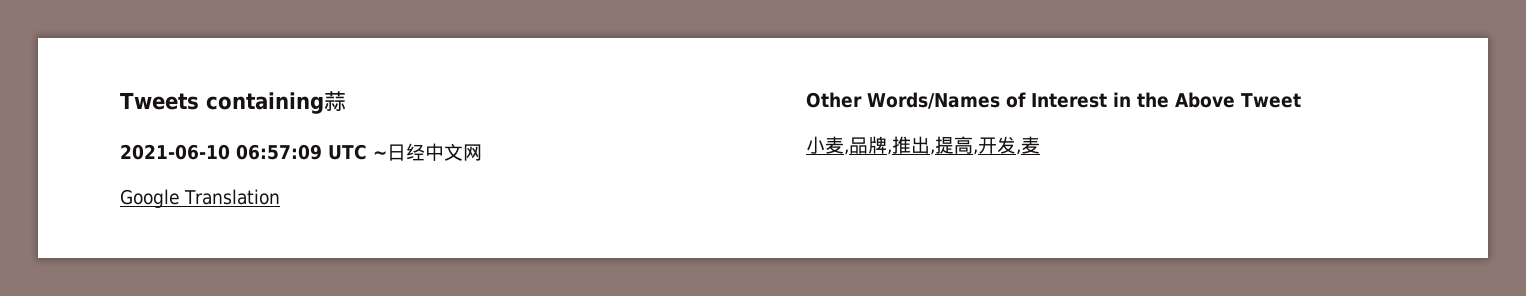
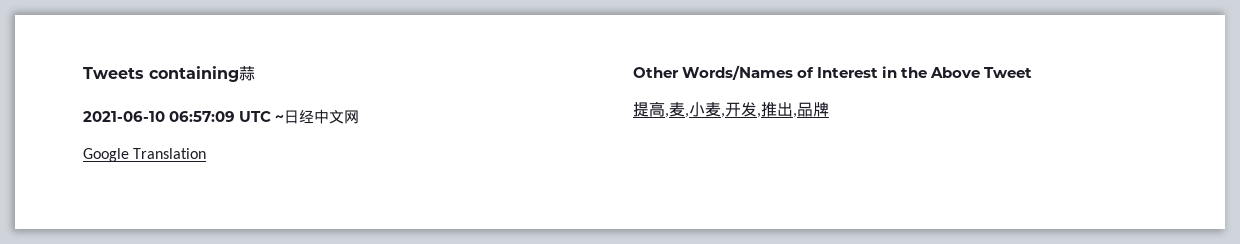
(1301, 100) none -> [633,101,689,118] 提高,麦,
[849,136,887,154] 品牌 -> [725,102,757,117] 开发
[935,136,1040,155] 提高,开发,麦 -> [797,102,829,117] 品牌

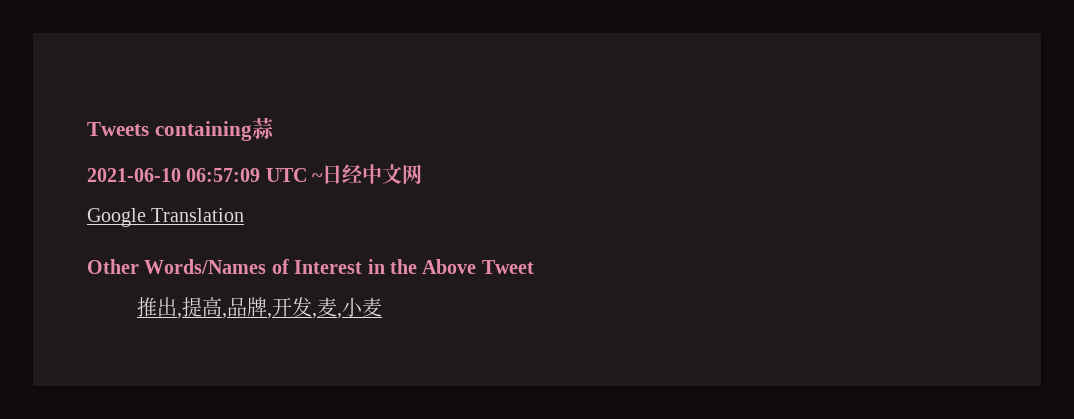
[633,101,829,118] 提高,麦,小麦,开发,推出,品牌 -> [137,297,383,319] 推出,提高,品牌,开发,麦,小麦

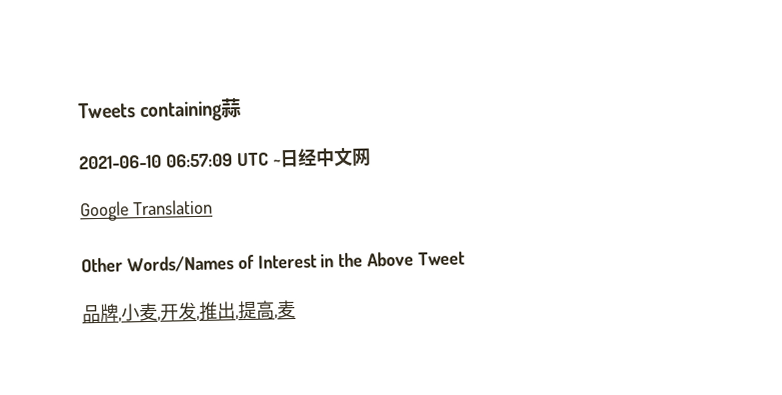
[137,297,364,319] 推出,提高,品牌,开发,麦,小 -> [82,300,278,323] 品牌,小麦,开发,推出,提高,

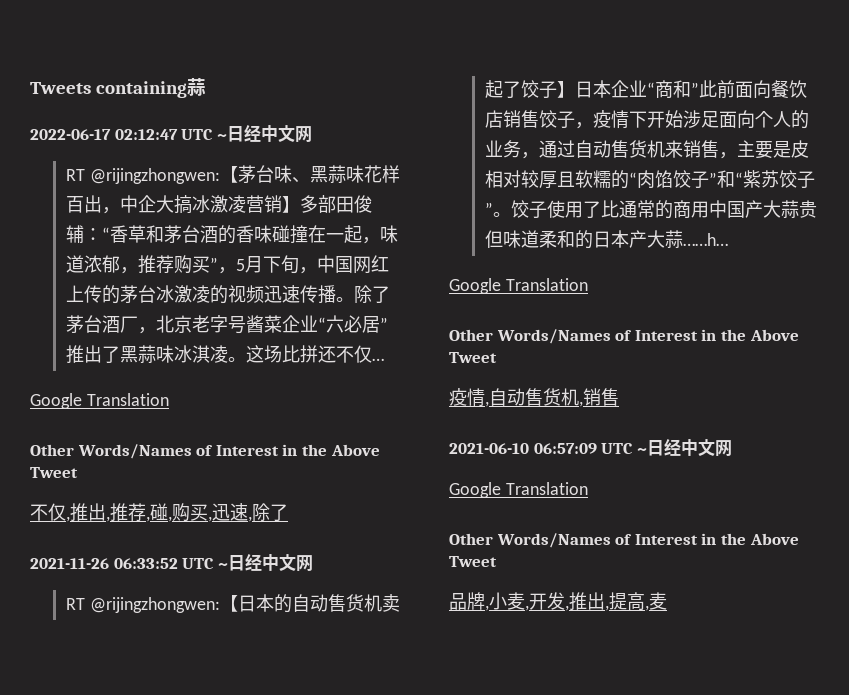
(243, 107) none -> [30,125,312,143] [65,165,400,184] [65,195,372,214] [65,225,398,244] [65,255,389,274] [65,285,390,304] [65,315,388,334] [65,345,384,364] [30,393,169,409] [30,444,380,459] [30,467,78,478] [30,503,288,522] [30,554,313,572] [65,594,400,613] [484,80,807,99] [484,110,809,129] [484,140,809,159] [484,170,815,189] [484,200,817,219] [484,230,728,249] [449,278,588,294] [449,329,799,344] [449,352,497,363] [449,388,619,407] // 2022-06-17 02:12:47 UTC ~日经中文网 // RT @rijingzhongwen:【茅台味、黑蒜味花样百出，中企大搞冰激凌营销】多部田俊辅：“香草和茅台酒的香味碰撞在一起，味道浓郁，推荐购买”，5月下旬，中国网红上传的茅台冰激凌的视频迅速传播。除了茅台酒厂，北京老字号酱菜企业“六必居”推出了黑蒜味冰淇凌。这场比拼还不仅… // Google Translation // Other Words/Names of Interest in the Above Tweet // 不仅,推出,推荐,碰,购买,迅速,除了 // 2021-11-26 06:33:52 UTC ~日经中文网 // RT @rijingzhongwen:【日本的自动售货机卖起了饺子】日本企业“商和”此前面向餐饮店销售饺子，疫情下开始涉足面向个人的业务，通过自动售货机来销售，主要是皮相对较厚且软糯的“肉馅饺子”和“紫苏饺子”。饺子使用了比通常的商用中国产大蒜贵但味道柔和的日本产大蒜……h… // Google Translation // Other Words/Names of Interest in the Above Tweet // 疫情,自动售货机,销售

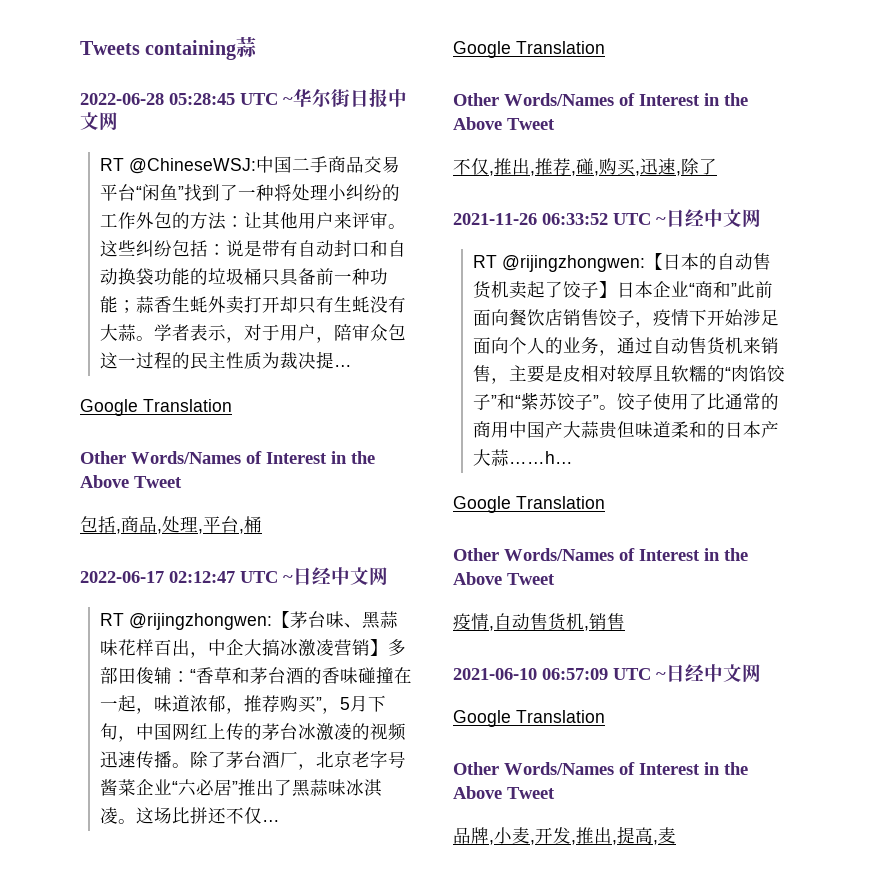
(206, 86) none -> [80,88,407,108] [80,112,118,130] [99,156,400,174] [99,184,400,202] [99,211,406,230] [99,240,406,257] [99,268,388,286] [99,296,406,314] [99,324,406,343] [99,351,352,370] [80,399,232,416] [80,451,375,464] [80,475,182,488] [80,516,262,534] // 2022-06-28 05:28:45 UTC ~华尔街日报中文网 // RT @ChineseWSJ:中国二手商品交易平台“闲鱼”找到了一种将处理小纠纷的工作外包的方法：让其他用户来评审。这些纠纷包括：说是带有自动封口和自动换袋功能的垃圾桶只具备前一种功能；蒜香生蚝外卖打开却只有生蚝没有大蒜。学者表示，对于用户，陪审众包这一过程的民主性质为裁决提… // Google Translation // Other Words/Names of Interest in the Above Tweet // 包括,商品,处理,平台,桶

